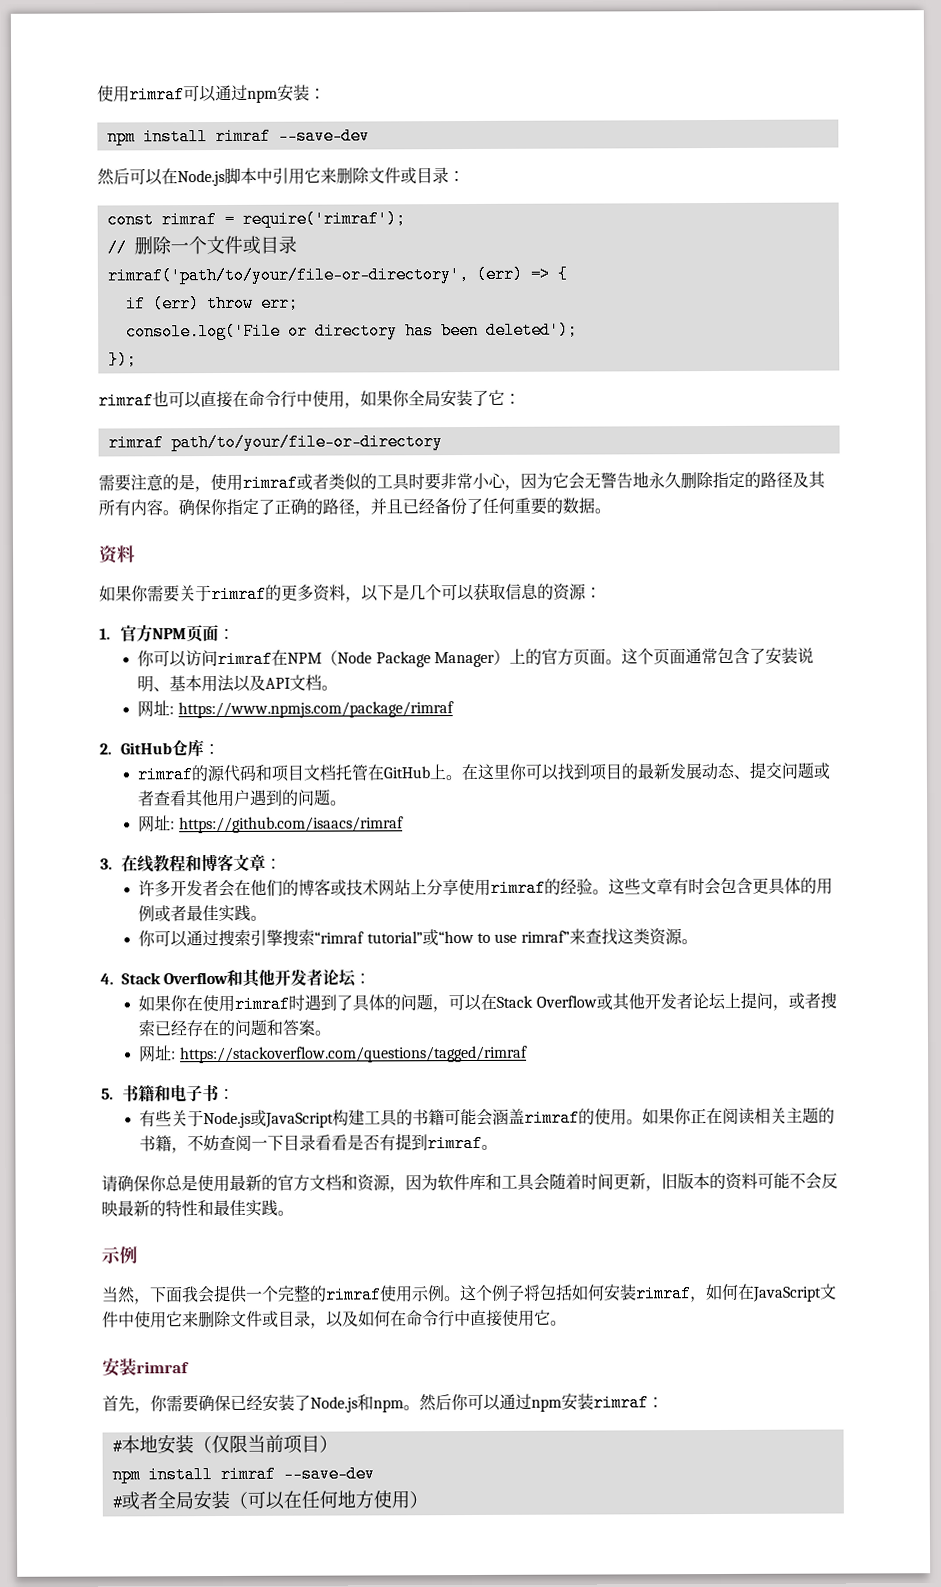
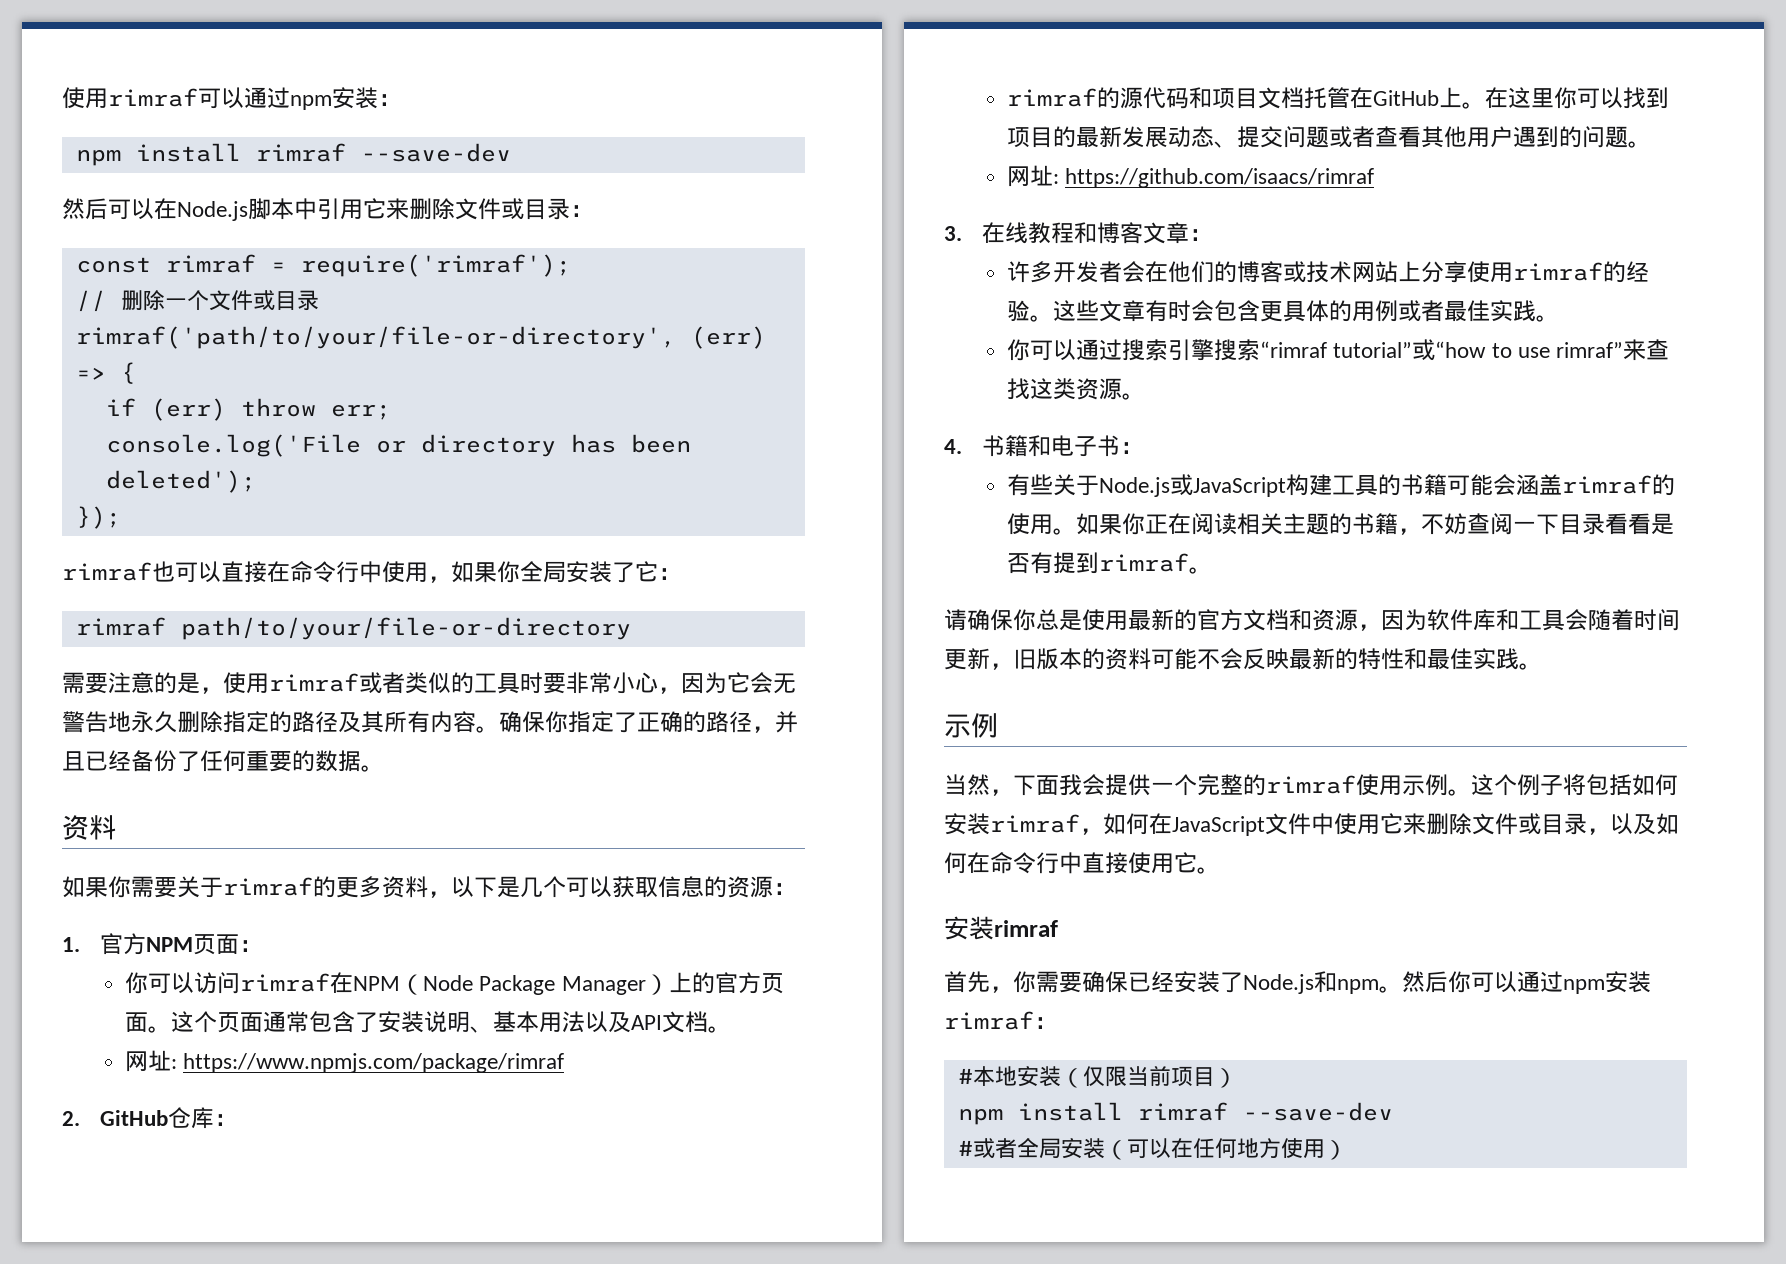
[121,968,372,988] [138,991,837,1013] [138,1019,332,1037] [139,1045,528,1064] [101,1088,114,1100] Stack Overflow和其他开发者论坛： // 如果你在使用rimraf时遇到了具体的问题，可以在Stack Overflow或其他开发者论坛上提问，或者搜索已经存在的问题和答案。 // 网址: https://stackoverflow.com/questions/tagged/rimraf // 5. -> (962, 446) none

